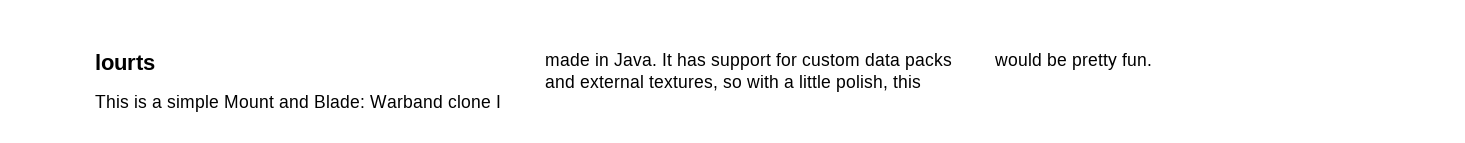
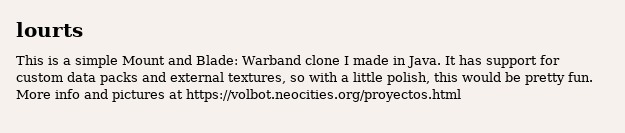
(1152, 59) none -> [16,89,461,102] More info and pictures at https://volbot.neocities.org/proyectos.html

